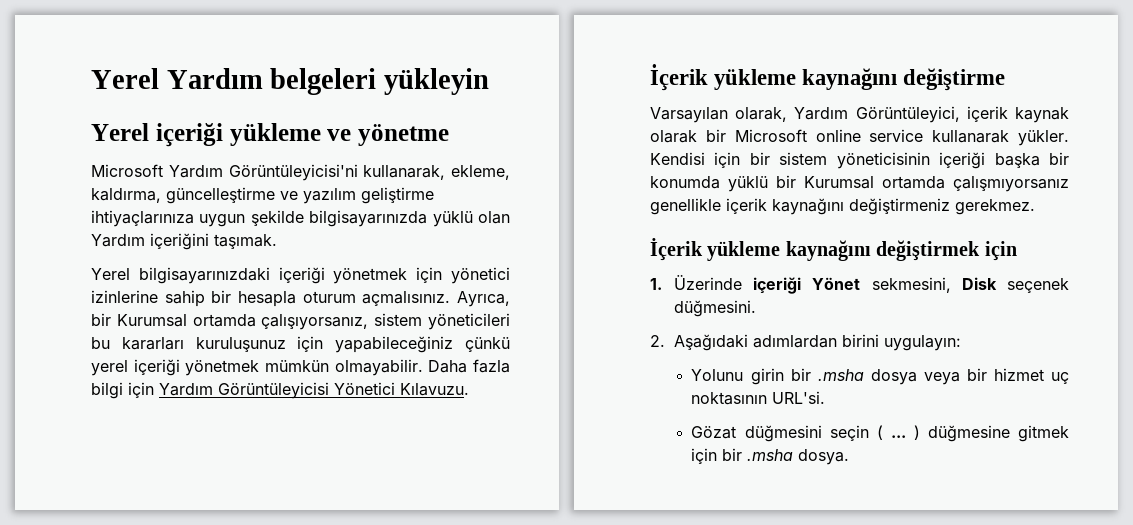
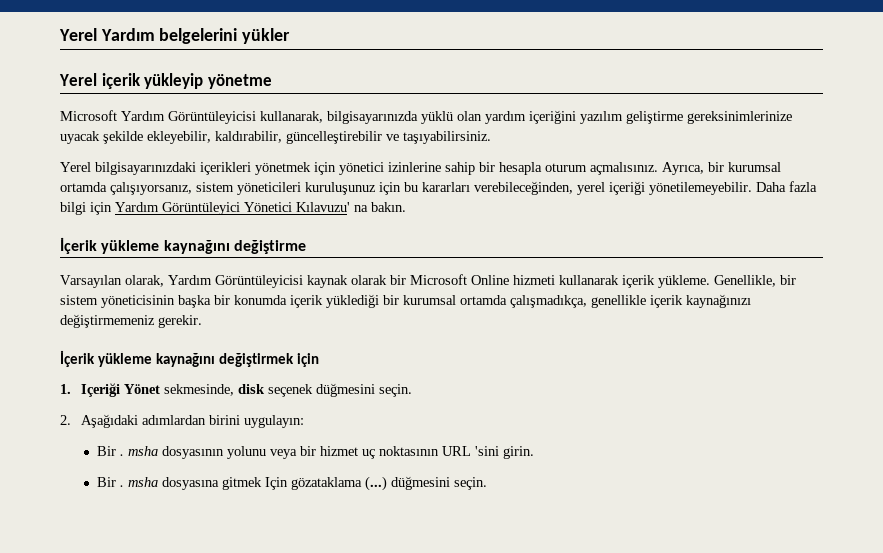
[270,68,490,95] [91,123,352,147] belgeleri yükleyin // Yerel içeriği yükleme ve -> [159,28,291,44] [59,73,204,89] belgelerini yükler // Yerel içerik yükleyip
[228,164,510,181] [91,187,434,204] [91,210,510,227] [91,233,277,250] Görüntüleyicisi'ni kullanarak, ekleme, kaldırma, güncelleştirme ve yazılım geliştirme ihtiyaçlarınıza uygun şekilde bilgisayarınızda yüklü olan Yardım içeriğini taşımak. -> [168,110,792,124] [60,131,491,144] Görüntüleyicisi kullanarak, bilgisayarınızda yüklü olan yardım içeriğini yazılım geliştirme gereksinimlerinize uyacak şekilde ekleyebilir, kaldırabilir, güncelleştirebilir ve taşıyabilirsiniz.
[278,267,325,284] içeriği -> [200,162,251,175] içerikleri
[116,314,187,327] Kurumsal -> [728,162,781,172] kurumsal
[91,336,511,353] [91,359,423,376] bu kararları kuruluşunuz için yapabileceğiniz çünkü yerel içeriği yönetmek mümkün olmayabilir. -> [305,181,752,195] kuruluşunuz için bu kararları verebileceğinden, yerel içeriği yönetilemeyebilir.
[218,382,469,399] Görüntüleyicisi Yönetici Kılavuzu. -> [162,202,406,215] Görüntüleyici Yönetici Kılavuzu' na bakın.
[855,106,1008,123] Görüntüleyici, içerik -> [215,275,303,288] Görüntüleyicisi
[815,129,1069,146] [650,152,741,168] online service kullanarak yükler. Kendisi için -> [471,275,776,288] Online hizmeti kullanarak içerik yükleme. Genellikle,
[939,152,986,169] içeriği -> (175, 301) none
[728,175,1069,192] [650,198,1035,215] yüklü bir Kurumsal ortamda çalışmıyorsanız genellikle içerik kaynağını değiştirmeniz gerekmez. -> [290,294,751,308] [60,314,202,328] içerik yüklediği bir kurumsal ortamda çalışmadıkça, genellikle içerik kaynağınızı değiştirmemeniz gerekir.
[673,275,1069,294] [673,300,756,317] Üzerinde içeriği Yönet sekmesini, Disk seçenek düğmesini. -> [80,383,412,397] Içeriği Yönet sekmesinde, disk seçenek düğmesini seçin.
[691,368,917,385] Yolunu girin bir .msha dosya -> [96,446,266,459] Bir . msha dosyasının yolunu
[772,391,826,404] [691,425,1069,442] [691,448,850,465] URL'si. // Gözat düğmesini seçin ( ... ) düğmesine gitmek için bir .msha dosya. -> [441,446,534,459] [96,476,487,491] URL 'sini girin. // Bir . msha dosyasına gitmek Için gözataklama (...) düğmesini seçin.

